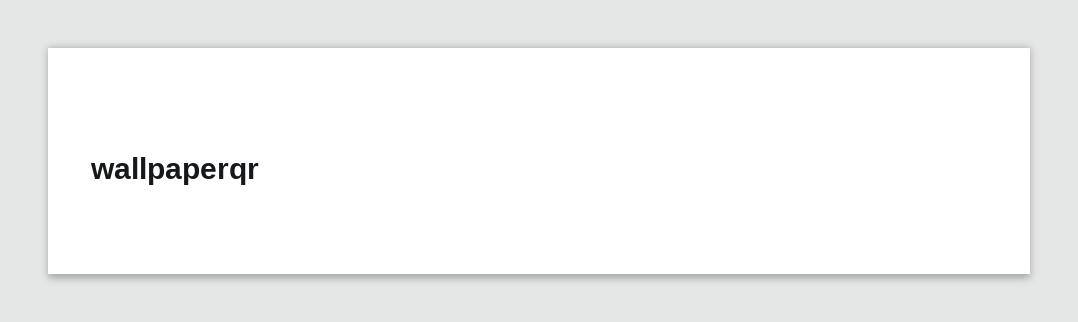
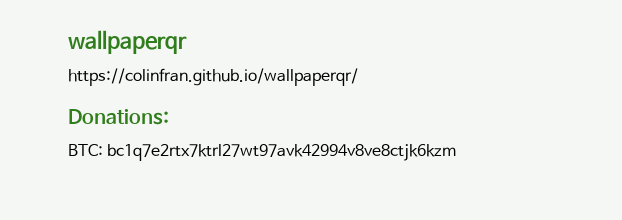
(259, 171) none -> [68,68,358,86] [68,109,169,125] [68,144,457,161] // https://colinfran.github.io/wallpaperqr/ // Donations: // BTC: bc1q7e2rtx7ktrl27wt97avk42994v8ve8ctjk6kzm

